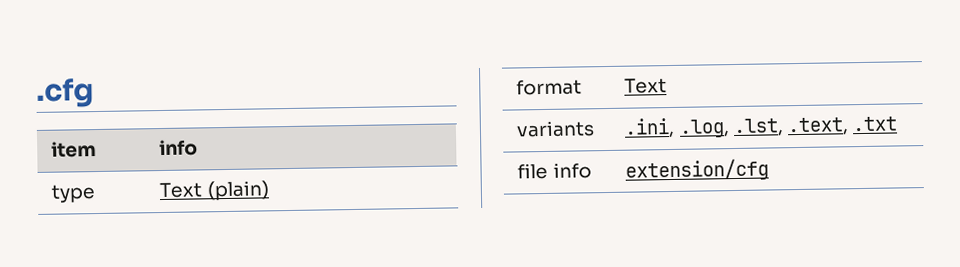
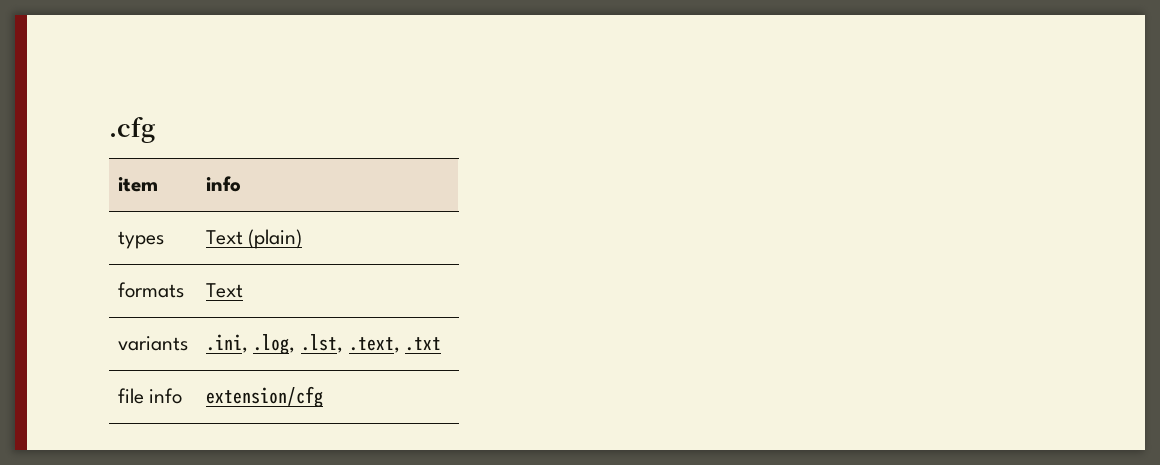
[51,184,97,203] type -> [117,231,164,249] types
[516,79,583,96] format -> [117,282,184,298] formats

